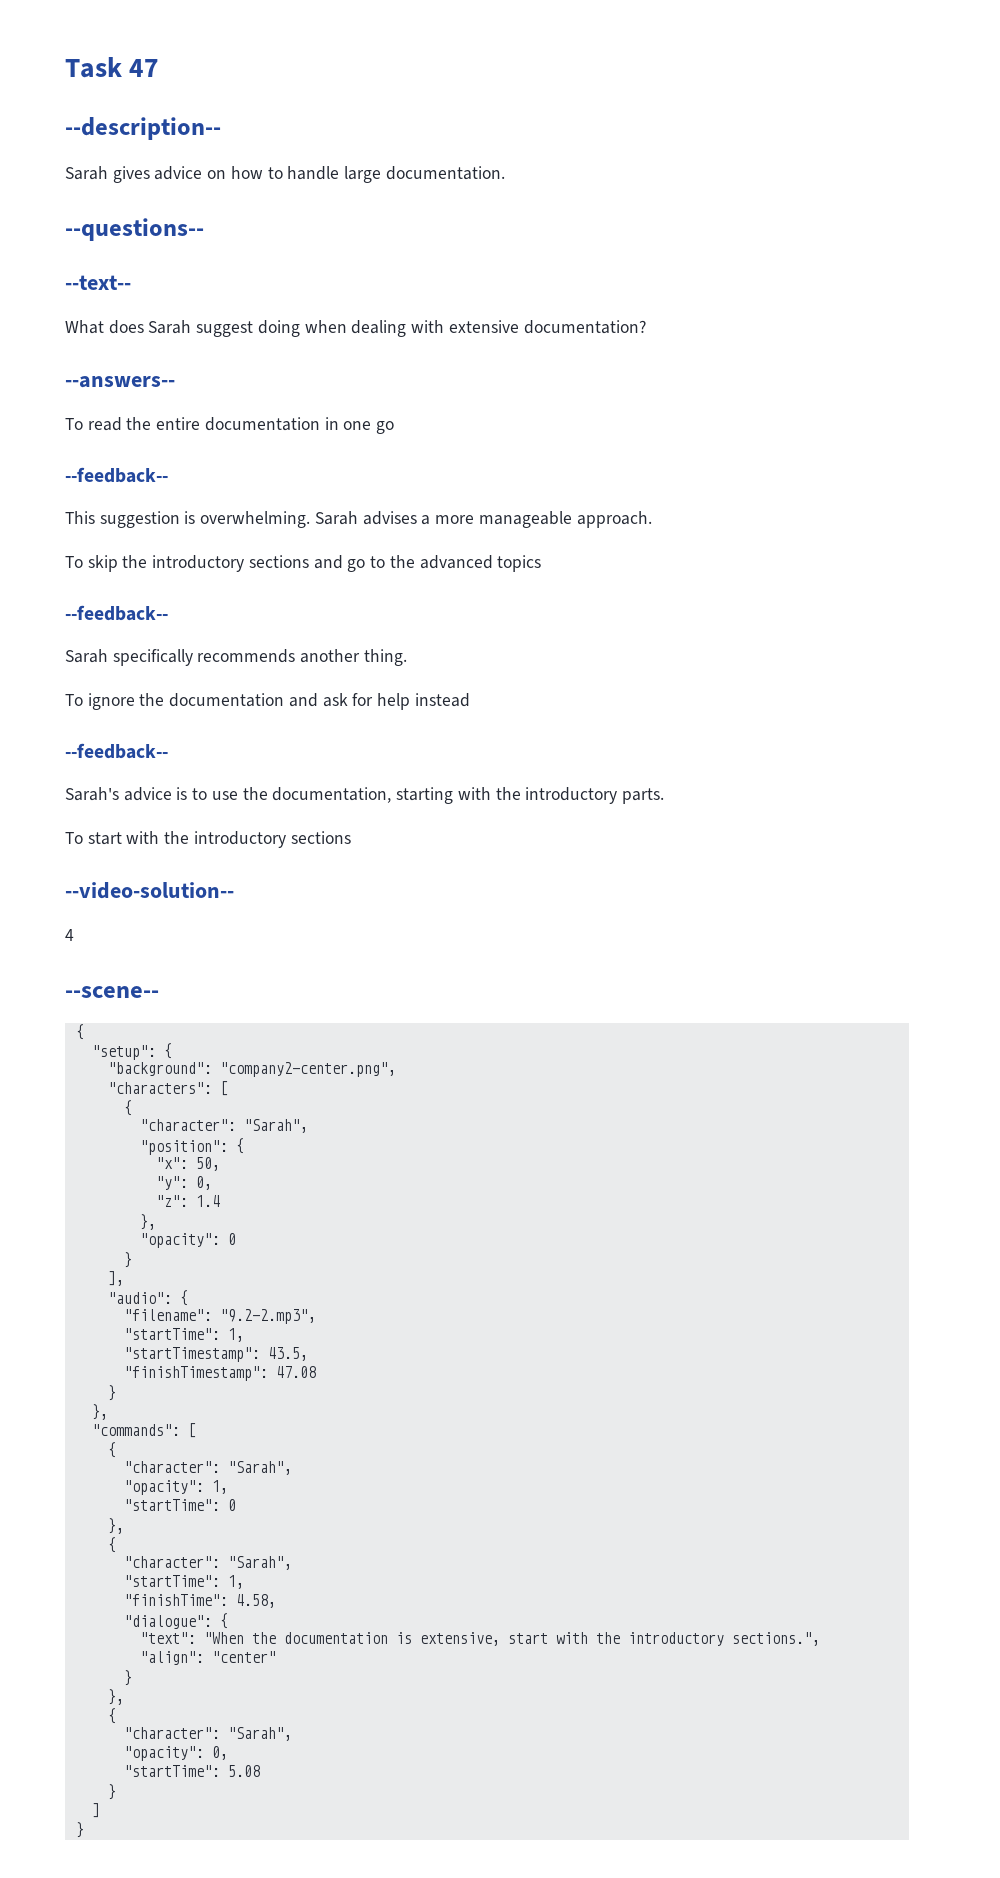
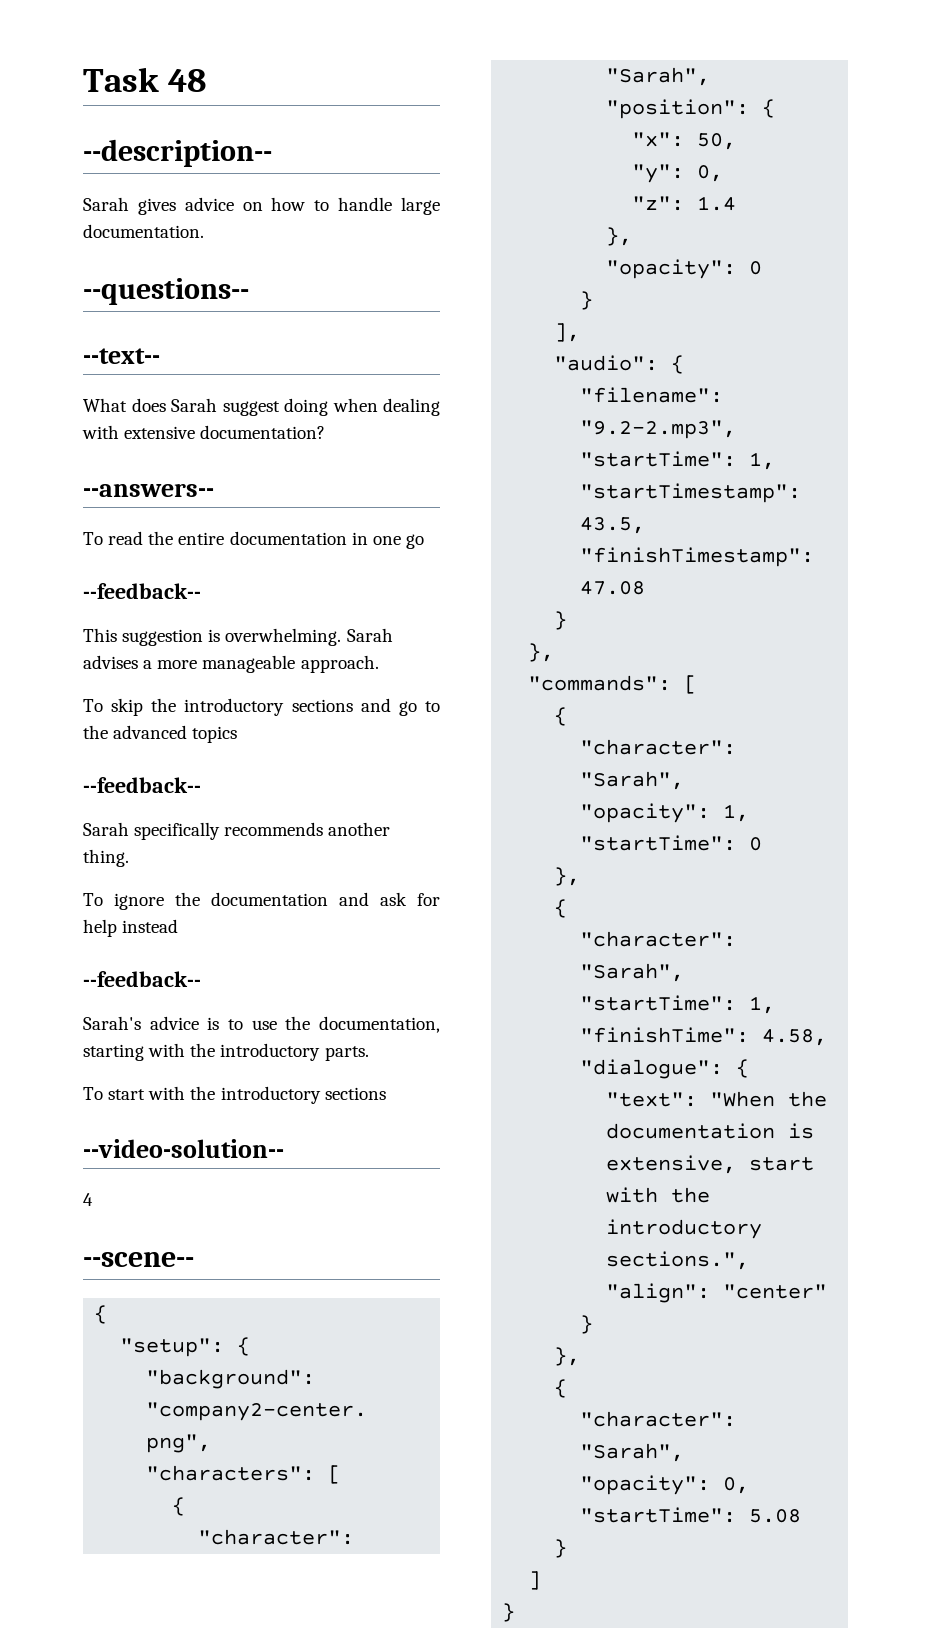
[129,59,160,77] 47 -> [168,69,207,92] 48

